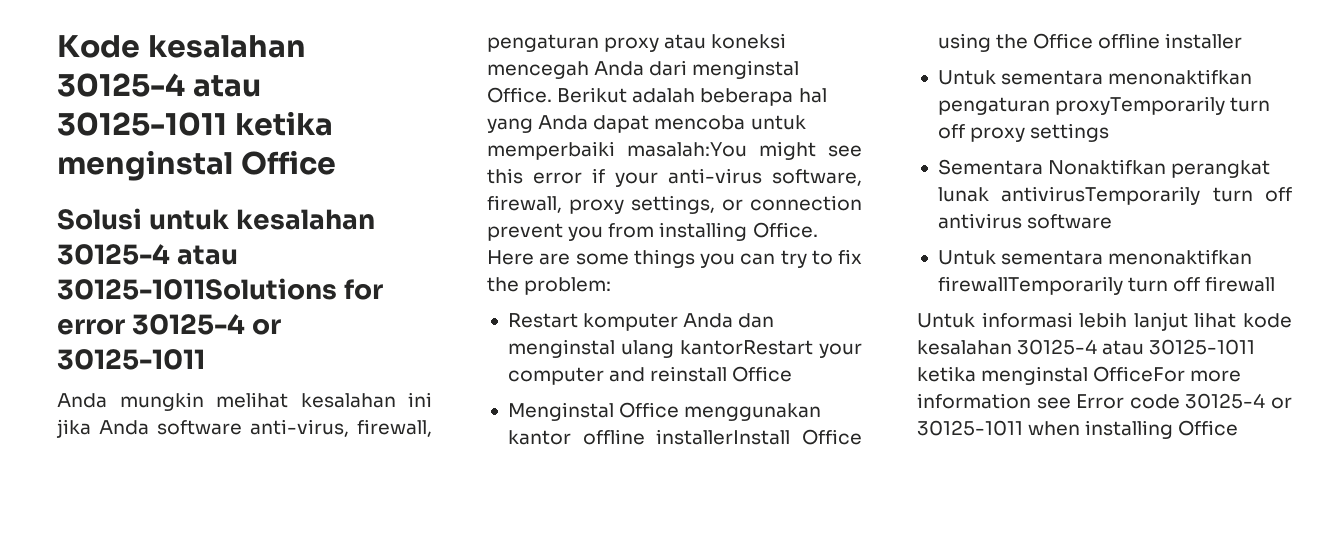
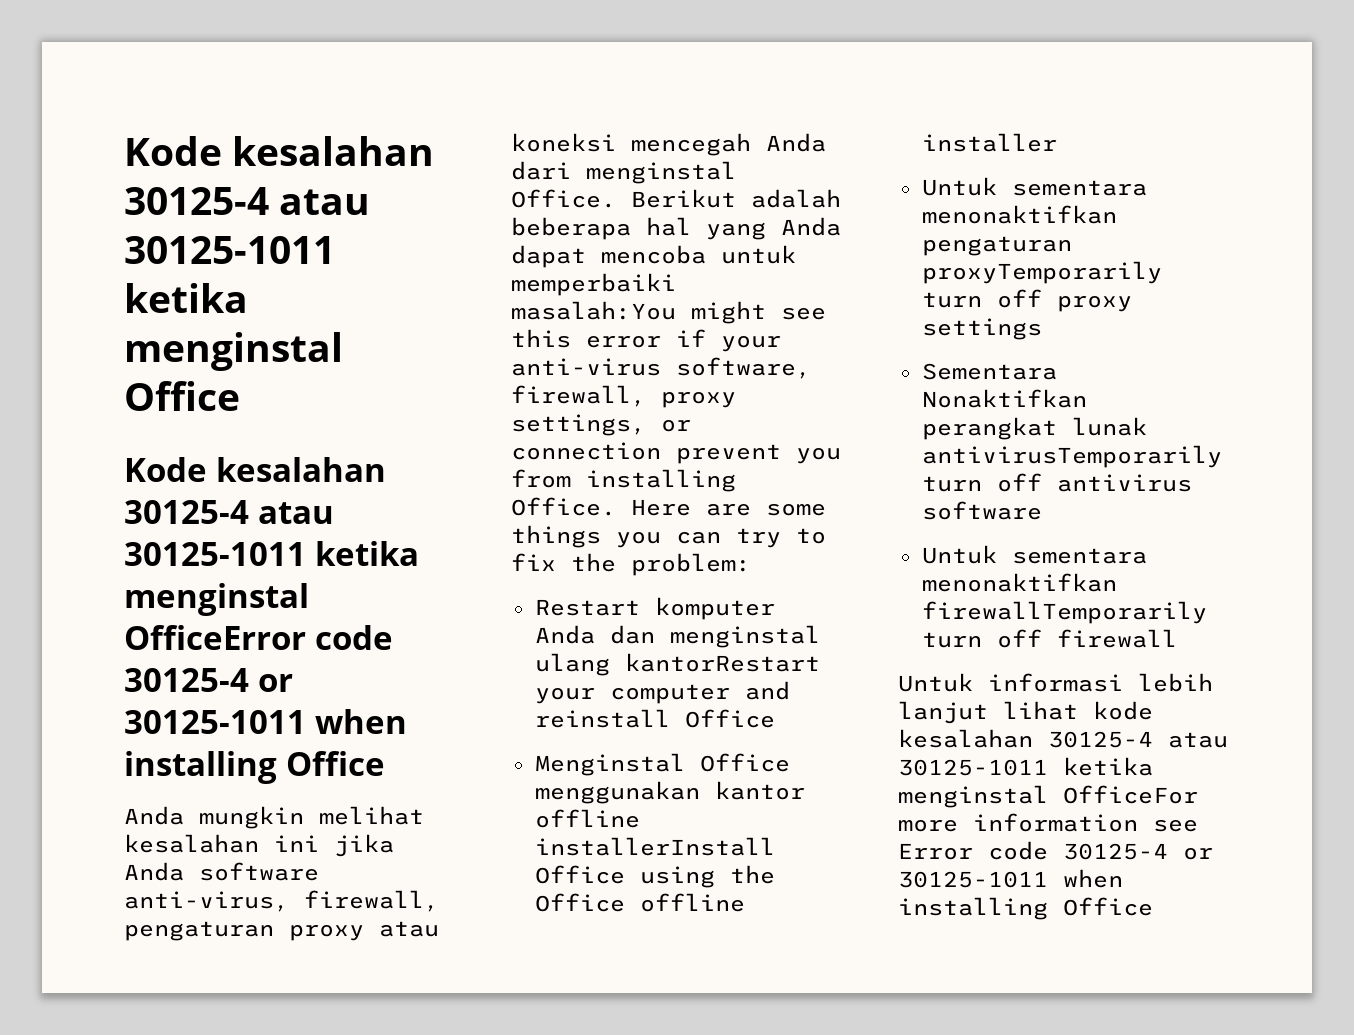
[57,208,376,230] [57,244,239,265] [57,278,384,300] [57,314,282,335] [57,349,205,370] Solusi untuk kesalahan 30125-4 atau 30125-1011Solutions for error 30125-4 or 30125-1011 -> [124,457,386,482] [124,500,334,524] [124,541,419,566] [124,583,309,616] [124,625,393,650] [124,668,293,692] [124,709,407,734] [124,751,385,784] Kode kesalahan 30125-4 atau 30125-1011 ketika menginstal OfficeError code 30125-4 or 30125-1011 when installing Office

